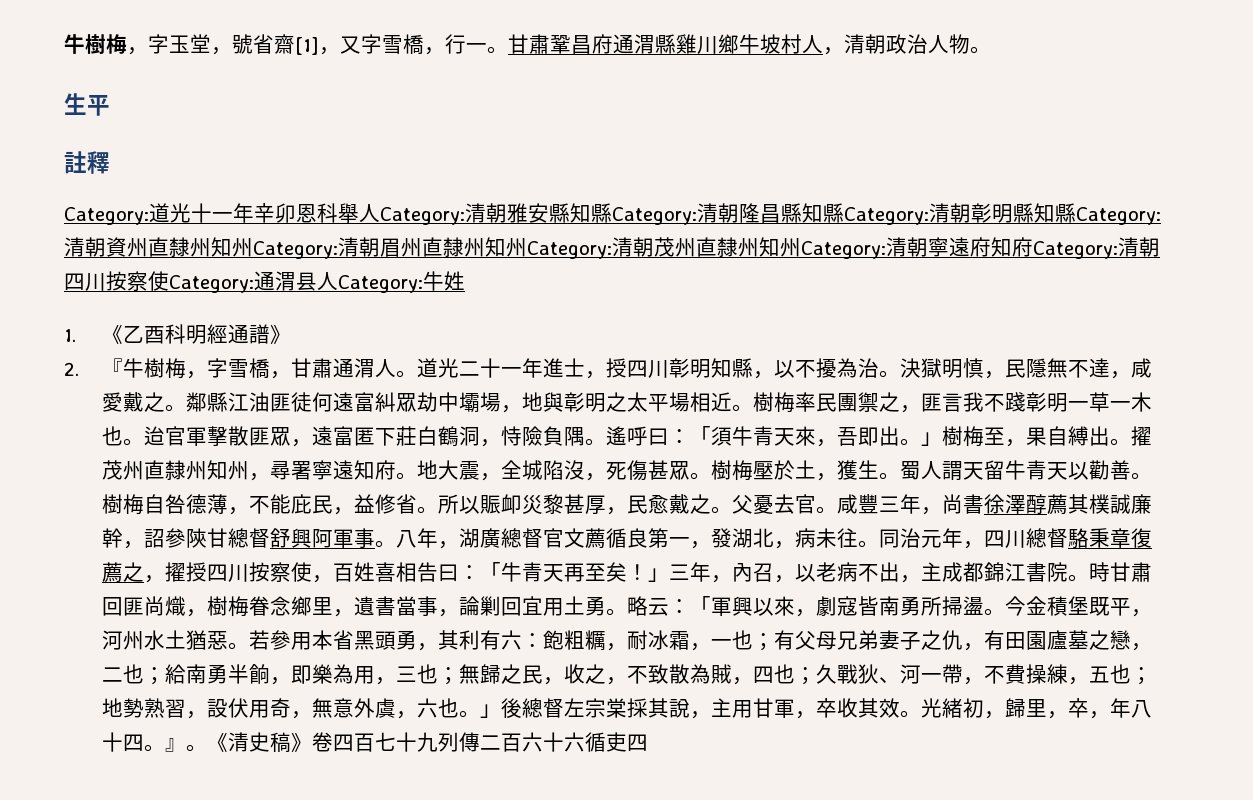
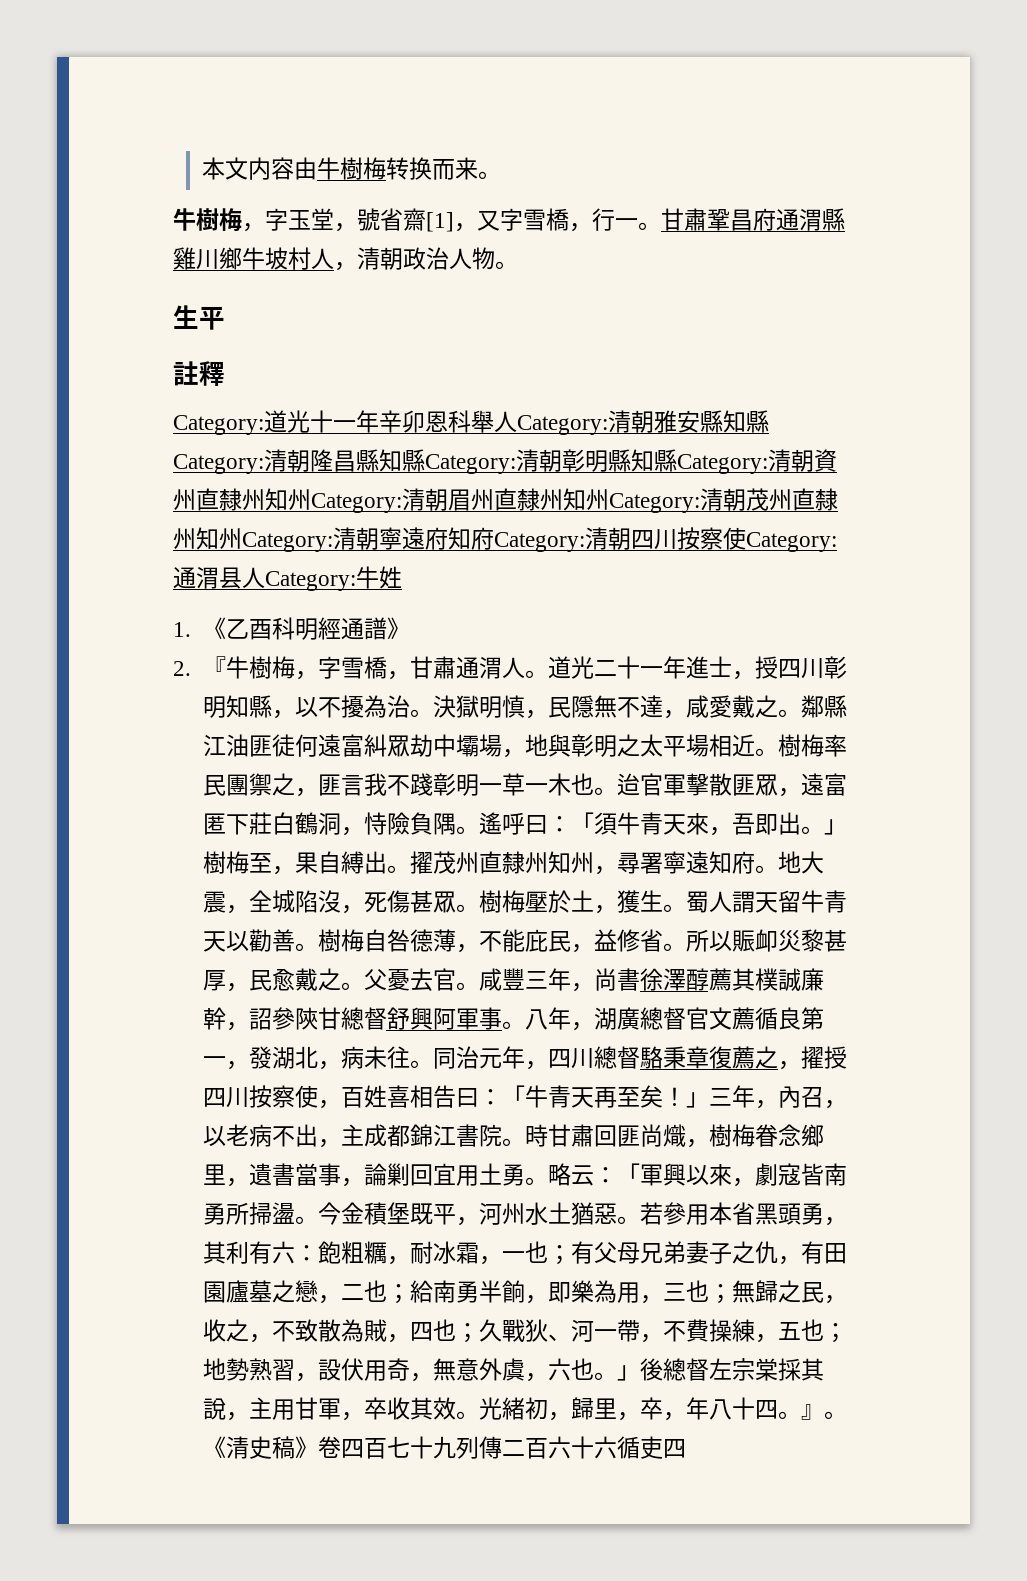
(64, 44) none -> [202,157,502,180] 本文内容由牛樹梅转换而来。 //

